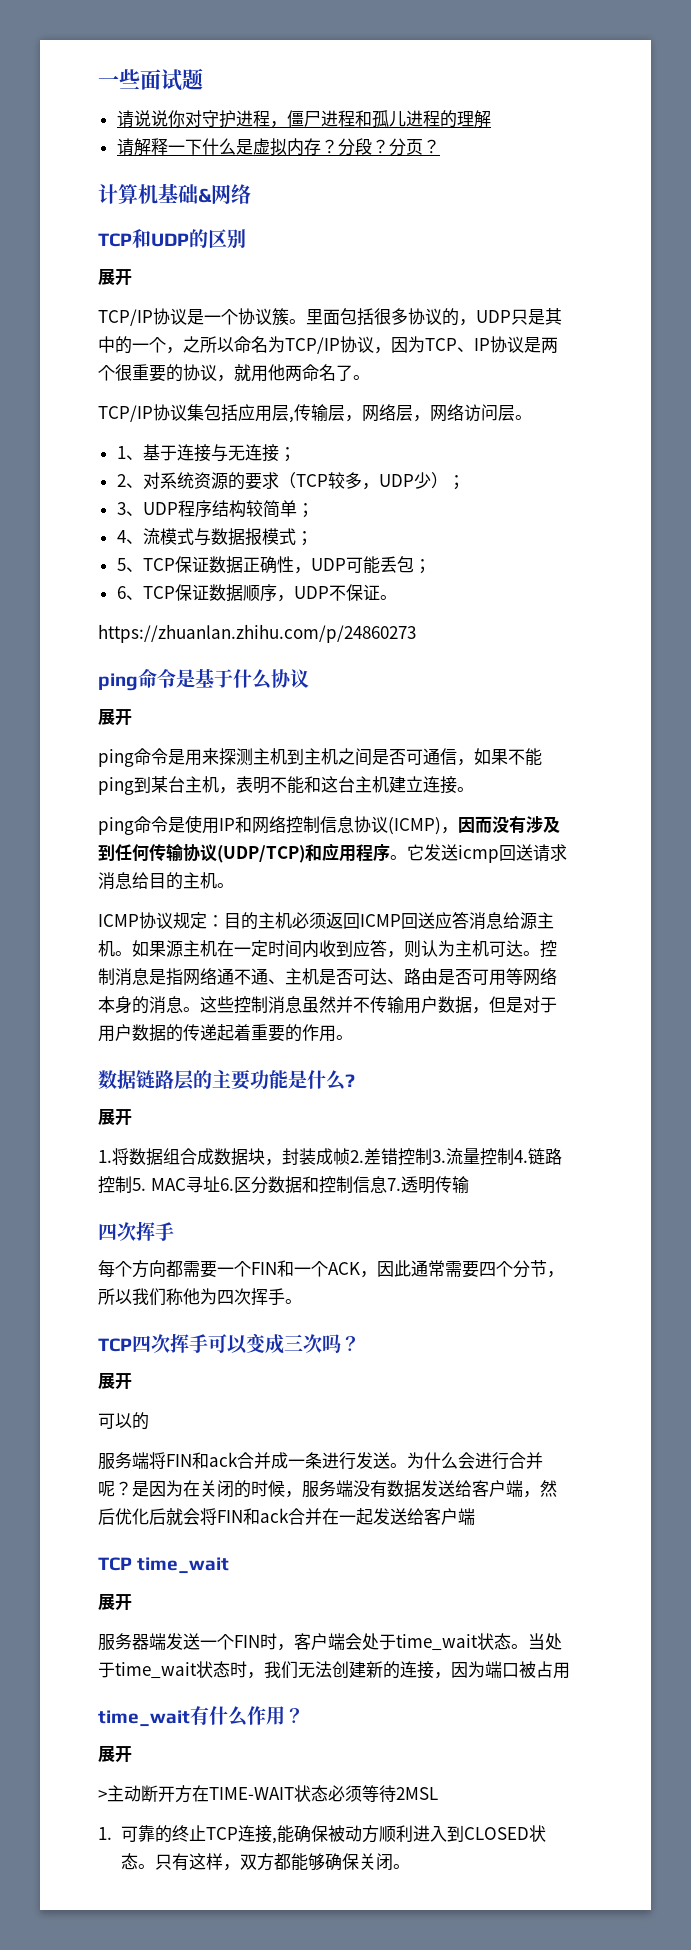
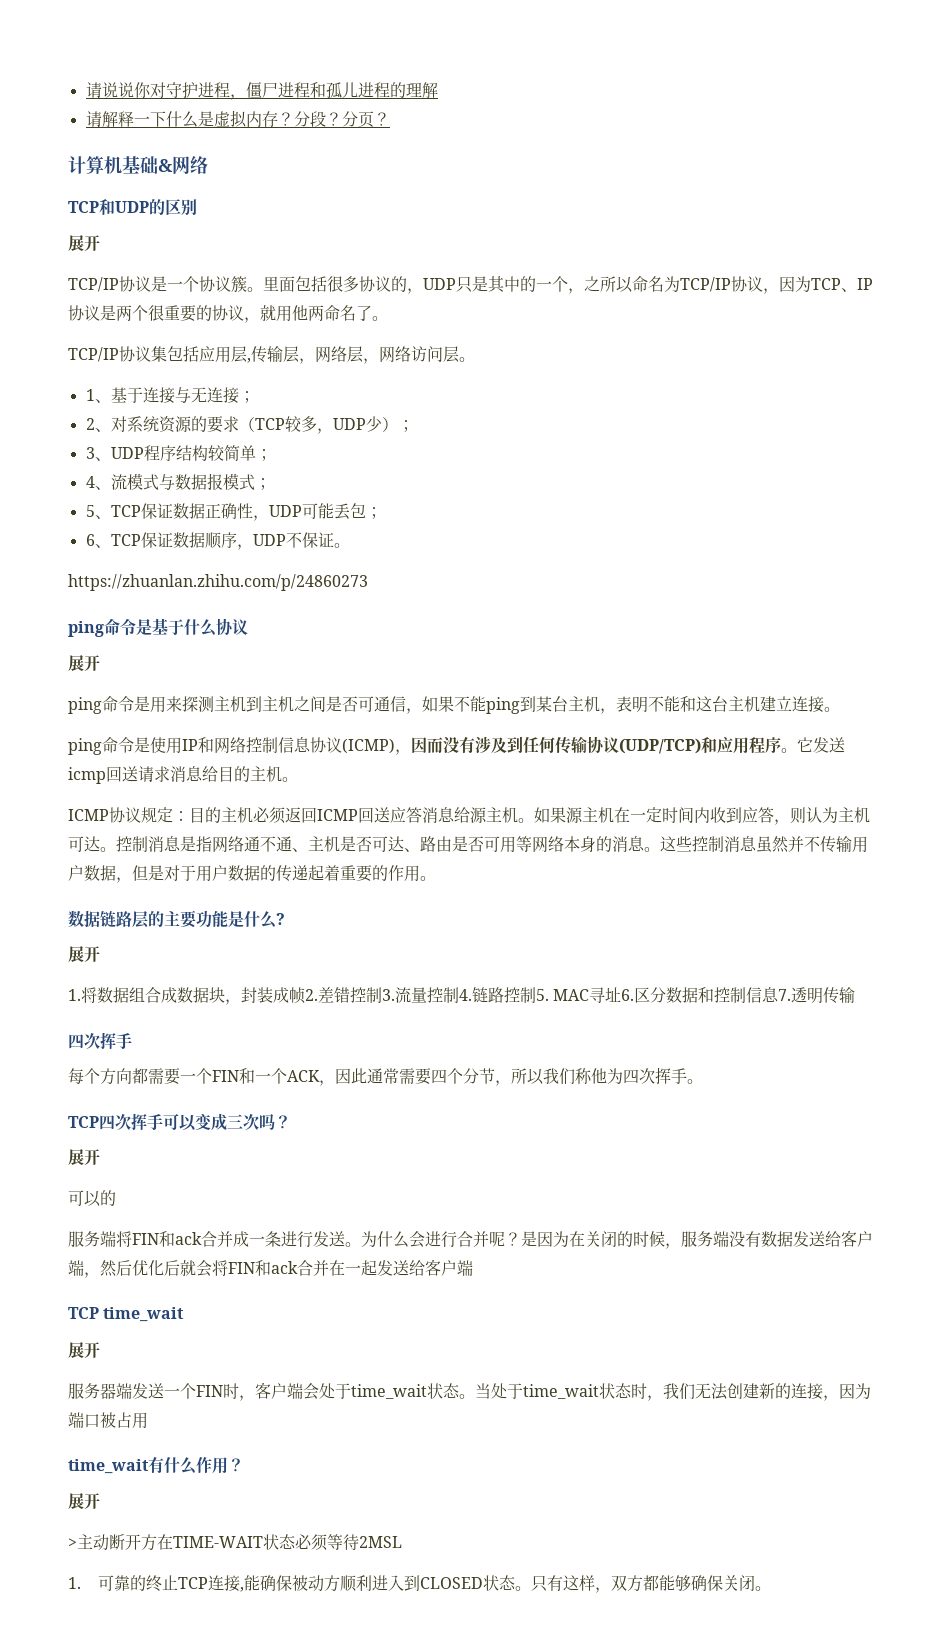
[98,68,203,91] 一些面试题 // -> (85, 90) none

